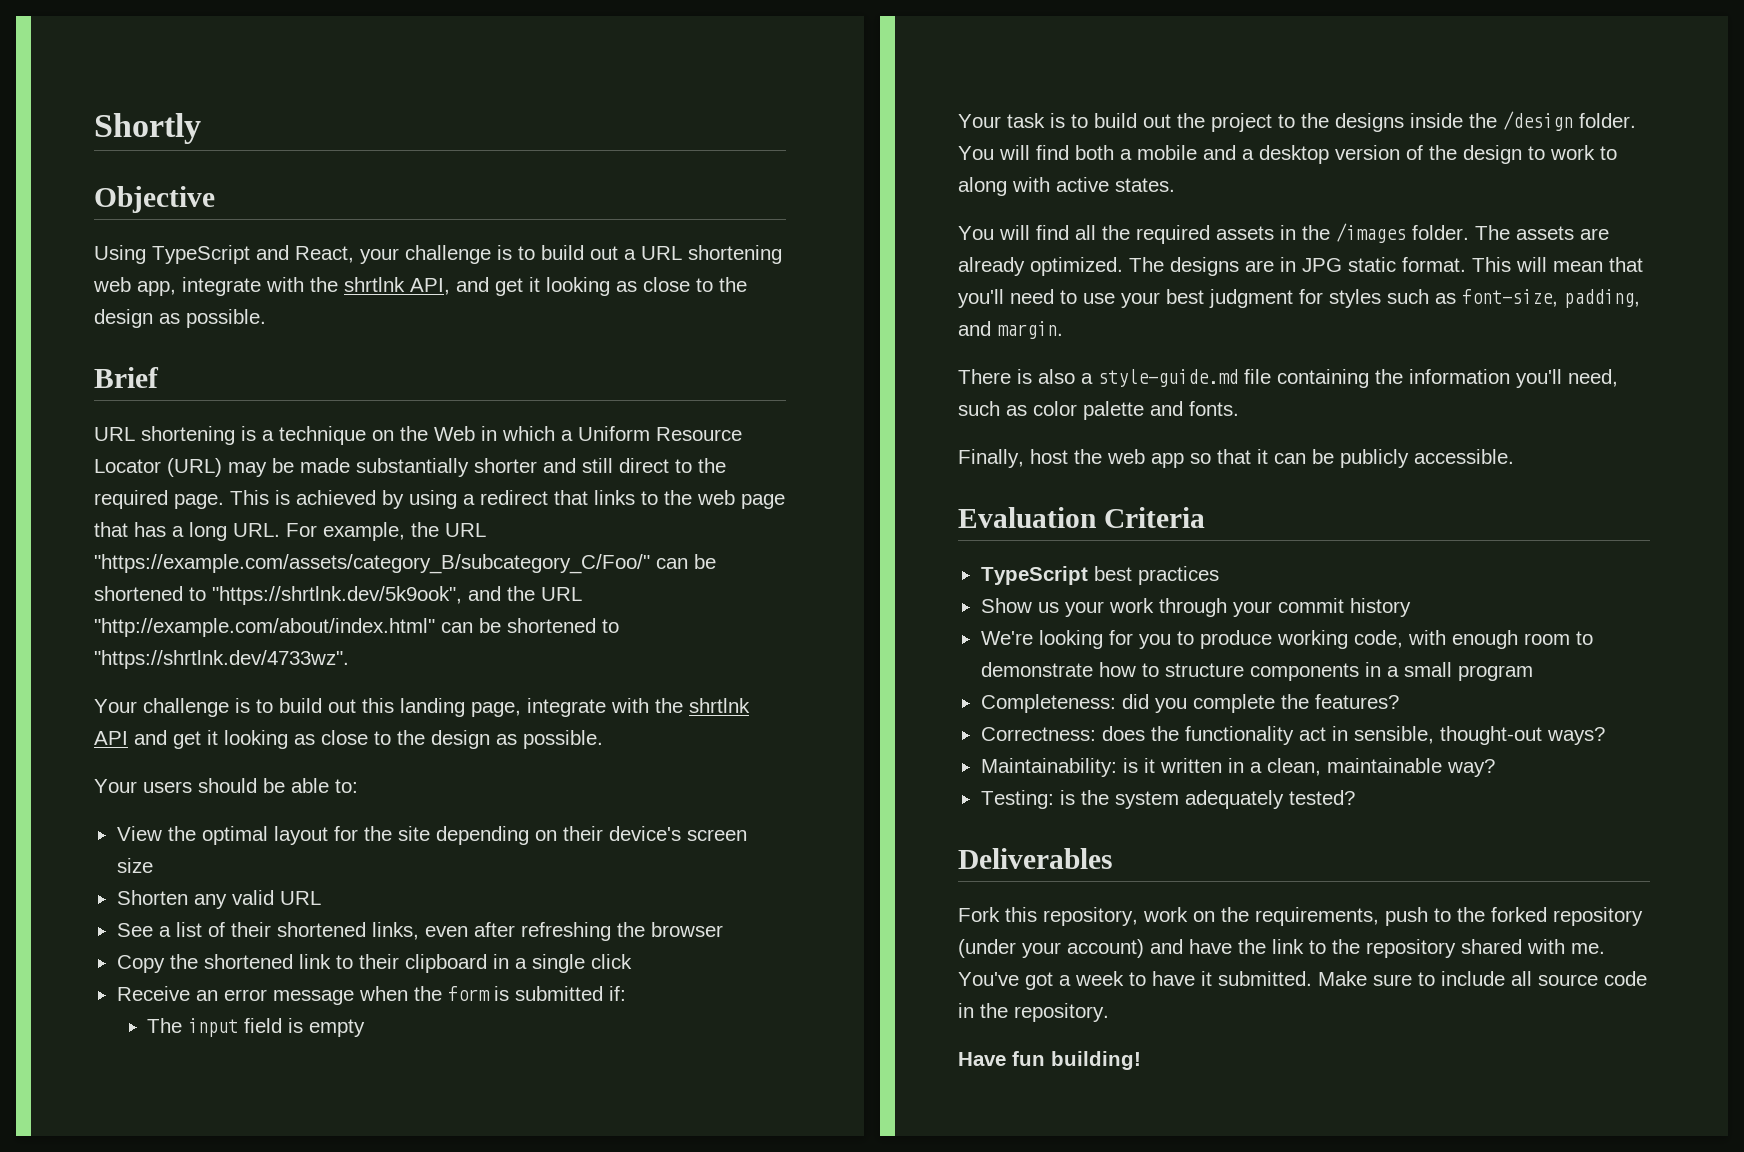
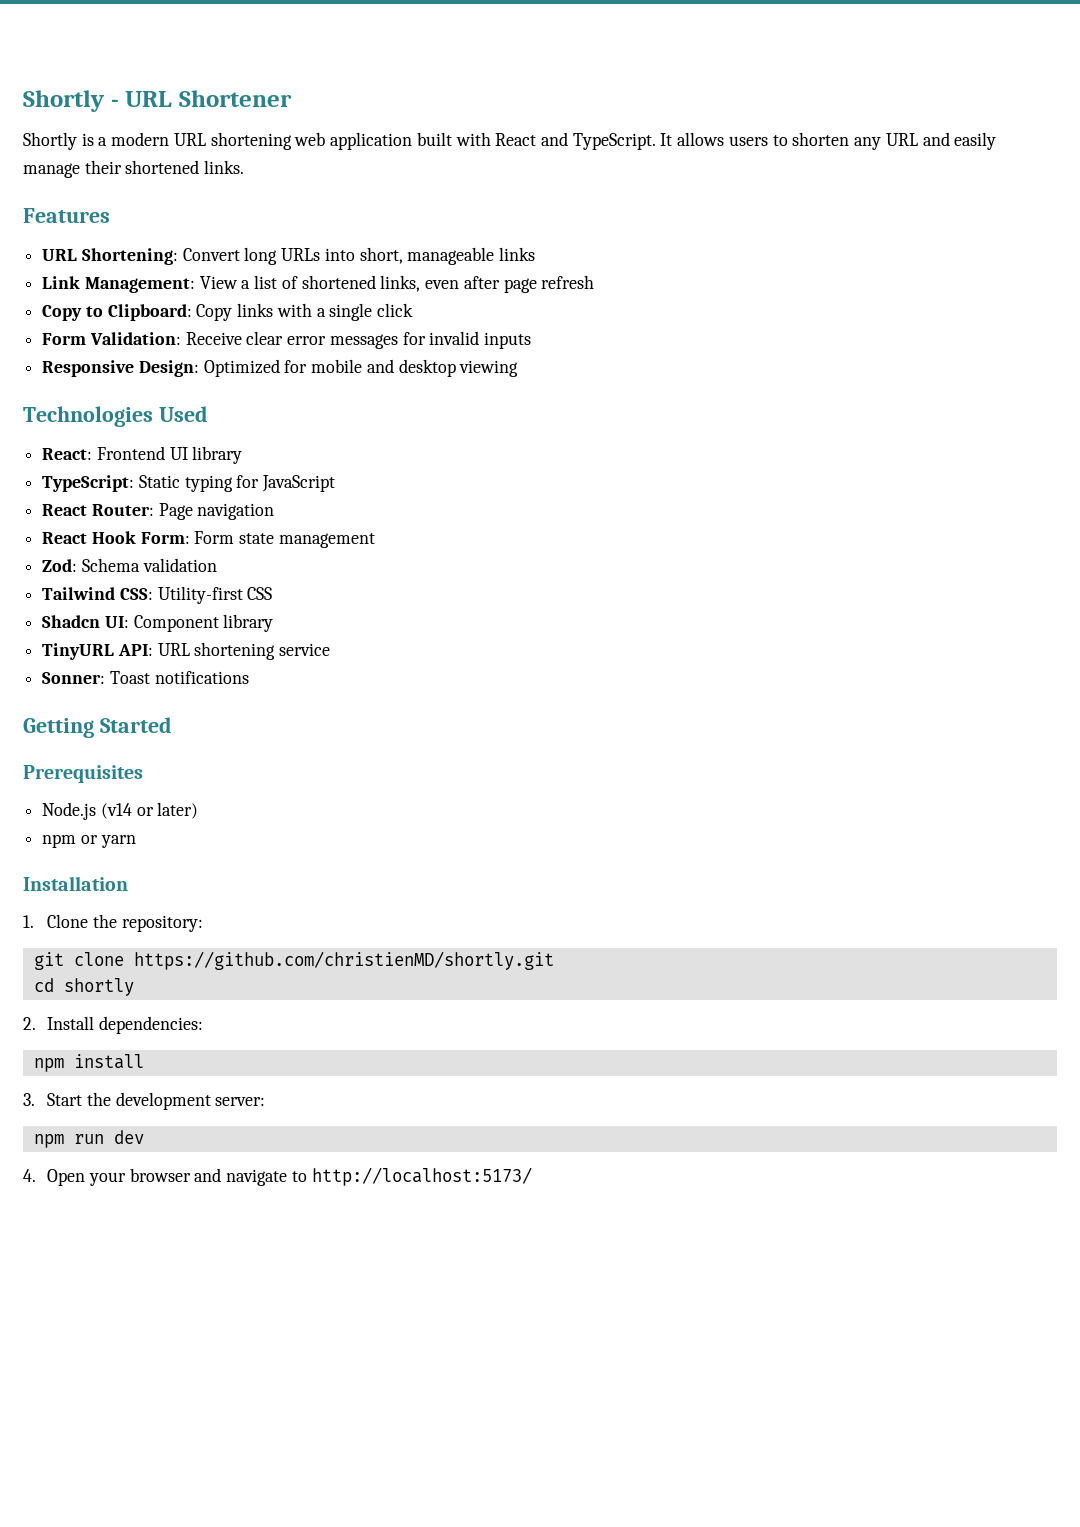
[94,113,201,144] [94,186,215,213] [94,245,782,264] [93,277,747,296] [94,309,266,328] [94,367,159,388] [94,426,742,445] [94,458,726,477] [94,490,785,509] [94,522,486,541] [94,554,716,574] [94,586,582,605] [94,618,619,637] [94,650,349,669] [94,698,750,717] [94,730,603,749] [94,778,358,793] [116,826,747,845] [116,858,153,873] [116,890,321,909] [116,923,153,937] Shortly // Objective // Using TypeScript and React, your challenge is to build out a URL shortening web app, integrate with the shrtlnk API, and get it looking as close to the design as possible. // Brief // URL shortening is a technique on the Web in which a Uniform Resource Locator (URL) may be made substantially shorter and still direct to the required page. This is achieved by using a redirect that links to the web page that has a long URL. For example, the URL "https://example.com/assets/category_B/subcategory_C/Foo/" can be shortened to "https://shrtlnk.dev/5k9ook", and the URL "http://example.com/about/index.html" can be shortened to "https://shrtlnk.dev/4733wz". // Your challenge is to build out this landing page, integrate with the shrtlnk API and get it looking as close to the design as possible. // Your users should be able to: // View the optimal layout for the site depending on their device's screen size // Shorten any valid URL // See -> [23,90,292,112] [23,132,997,150] [23,160,245,178] [23,208,110,223] [42,247,536,265] [42,276,238,293] Shortly - URL Shortener // Shortly is a modern URL shortening web application built with React and TypeScript. It allows users to shorten any URL and easily manage their shortened links. // Features // URL Shortening: Convert long URLs into short, manageable links // Link Management: View
[230,922,271,937] their -> (298, 282) none
[520,922,723,941] [116,954,632,973] [116,986,626,1005] [147,1018,366,1037] [958,111,1636,132] [958,145,1617,164] [958,177,1175,196] [958,223,1609,244] [958,257,1643,276] [958,289,1640,308] [958,321,1063,339] [958,369,1618,388] [958,401,1239,420] [958,449,1514,468] [958,507,1205,528] [980,566,1219,585] [980,598,1411,617] [980,630,1593,649] [980,662,1533,681] [980,694,1399,713] [980,726,1605,745] [980,758,1495,777] [980,790,1355,809] [958,848,1112,869] [958,907,1643,926] [958,939,1605,958] [958,971,1647,990] [958,1003,1109,1022] [958,1051,1141,1070] refreshing the browser // Copy the shortened link to their clipboard in a single click // Receive an error message when the form is submitted if: // The input field is empty // Your task is to build out the project to the designs inside the /design folder. You will find both a mobile and a desktop version of the design to work to along with active states. // You will find all the required assets in the /images folder. The assets are already optimized. The designs are in JPG static format. This will mean that you'll need to use your best judgment for styles such as font-size, padding, and margin. // There is also a style-guide.md file containing the information you'll need, such as color palette and fonts. // Finally, host the web app so that it can be publicly accessible. // Evaluation Criteria // TypeScript best practices // Show us your work through your commit history // We're looking for you to produce working code, with enough room to demonstrate how to structure components in a small program // Completeness: did you complete the features? // Correctness: does the functionality act in sensible, thought-out ways? // Maintainability: is it written in a clean, maintainable way? // Testing: is the system adequately tested? // Deliverables // Fork this repository, work on the requirements, push to the forked repository (under your account) and have the link to the repository shared with me. You've got a week to have it submitted. Make sure to include all source code in the repository. // Have fun building! -> [503,275,595,293] [42,303,414,321] [42,331,532,349] [42,359,519,377] [23,406,208,427] [42,446,243,464] [42,475,336,492] [42,503,275,520] [42,531,375,548] [42,558,217,572] [42,586,273,604] [42,614,274,632] [42,642,331,660] [42,671,249,684] [23,717,172,738] [23,765,143,783] [42,802,199,820] [42,834,136,848] [23,876,128,891] [23,914,203,932] [33,951,554,970] [33,978,134,996] [23,1016,204,1034] [33,1054,144,1072] [23,1092,266,1110] [33,1130,144,1148] [23,1167,532,1186] page refresh // Copy to Clipboard: Copy links with a single click // Form Validation: Receive clear error messages for invalid inputs // Responsive Design: Optimized for mobile and desktop viewing // Technologies Used // React: Frontend UI library // TypeScript: Static typing for JavaScript // React Router: Page navigation // React Hook Form: Form state management // Zod: Schema validation // Tailwind CSS: Utility-first CSS // Shadcn UI: Component library // TinyURL API: URL shortening service // Sonner: Toast notifications // Getting Started // Prerequisites // Node.js (v14 or later) // npm or yarn // Installation // 1. Clone the repository: // git clone https://github.com/christienMD/shortly.git // cd shortly // 2. Install dependencies: // npm install // 3. Start the development server: // npm run dev // 4. Open your browser and navigate to http://localhost:5173/

